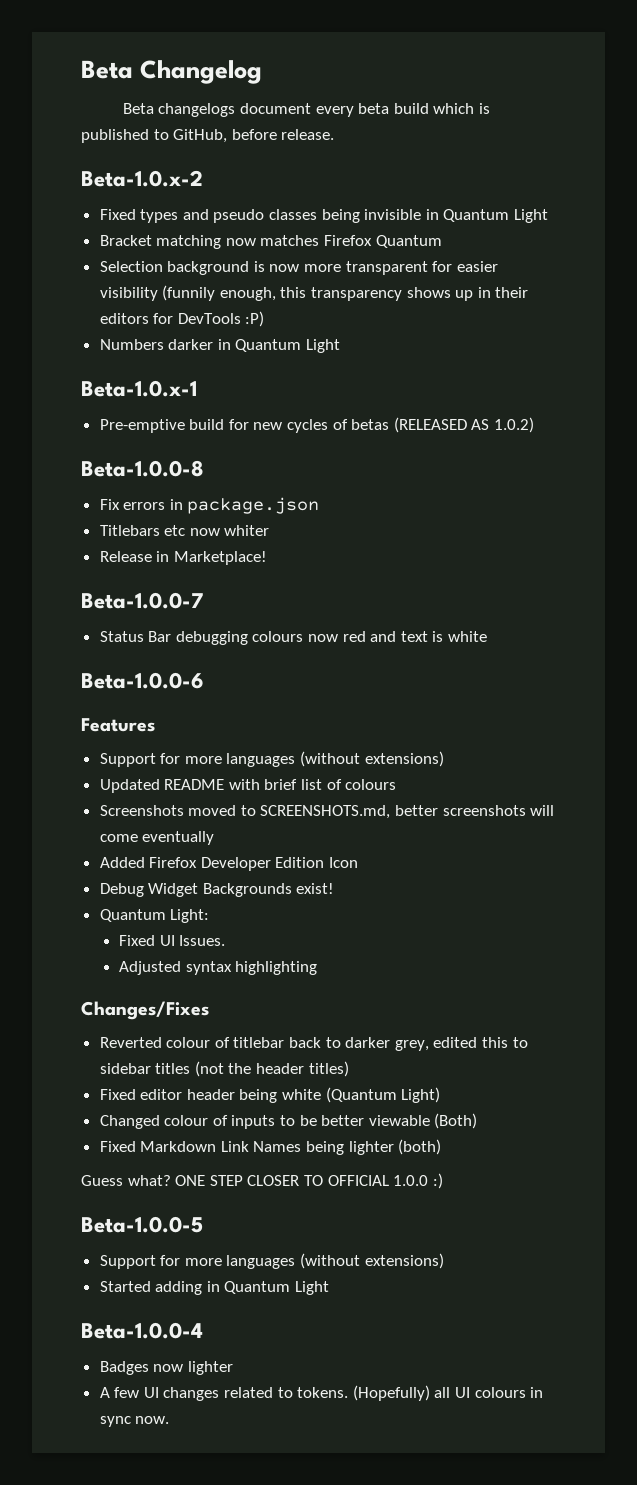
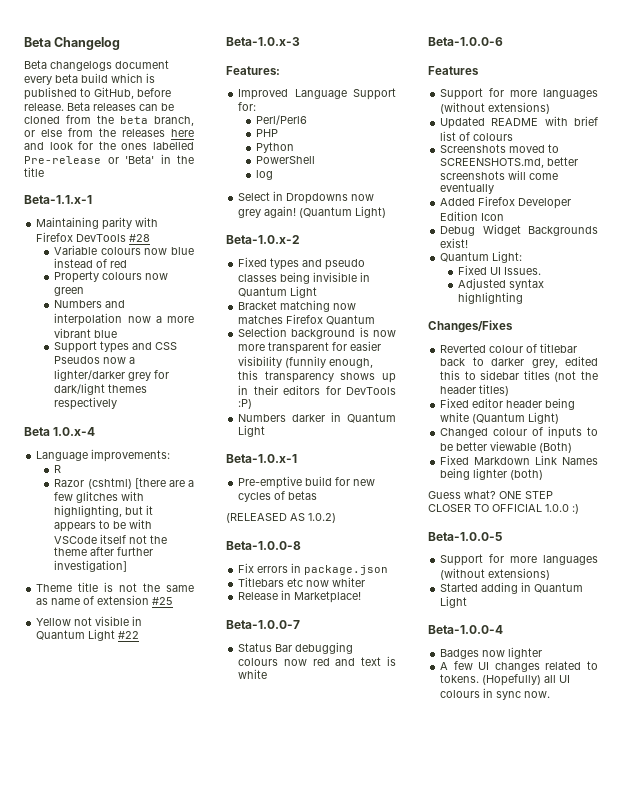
(335, 134) none -> [67,102,174,111] [24,115,194,126] [24,128,194,137] [24,141,194,150] [24,154,194,164] [24,167,44,177] [24,195,92,204] [36,217,159,230] [36,232,151,242] [54,245,194,255] [54,258,128,268] [54,271,169,283] [54,287,85,296] [54,300,126,308] [54,313,194,326] [54,328,118,338] [54,341,178,353] [54,356,136,364] [54,369,170,381] [54,383,148,395] [54,397,118,410] [24,427,96,436] [36,449,171,462] [54,465,62,473] [54,478,194,489] [54,491,145,503] [54,505,154,517] [54,519,153,532] [54,534,168,544] [54,547,154,556] [54,560,128,572] [36,582,195,592] [36,595,174,605] [36,616,143,626] [36,629,140,641] [226,37,300,46] [226,66,280,75] [238,88,396,100] [238,102,257,111] [256,115,308,125] [256,129,279,137] [256,142,295,153] [256,156,316,164] [256,170,274,180] [238,191,375,204] [238,206,387,218] Beta releases can be cloned from the beta branch, or else from the releases here and look for the ones labelled Pre-release or 'Beta' in the title // Beta-1.1.x-1 // Maintaining parity with Firefox DevTools #28 // Variable colours now blue instead of red // Property colours now green // Numbers and interpolation now a more vibrant blue // Support types and CSS Pseudos now a lighter/darker grey for dark/light themes respectively // Beta 1.0.x-4 // Language improvements: // R // Razor (cshtml) [there are a few glitches with highlighting, but it appears to be with VSCode itself not the theme after further investigation] // Theme title is not the same as name of extension #25 // Yellow not visible in Quantum Light #22 // Beta-1.0.x-3 // Features: // Improved Language Support for: // Perl/Perl6 // PHP // Python // PowerShell // log // Select in Dropdowns now grey again! (Quantum Light)
(390, 424) none -> (318, 495) //

